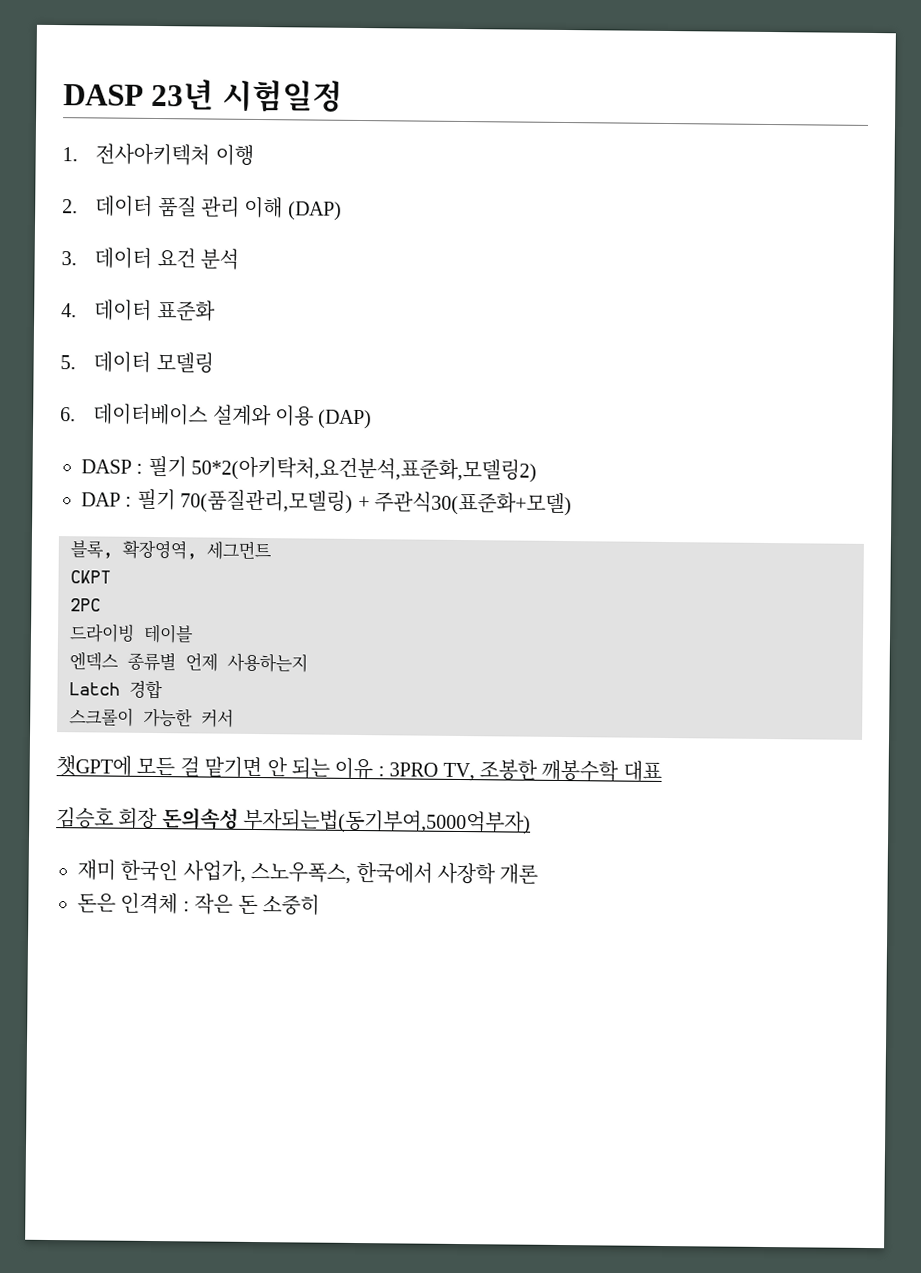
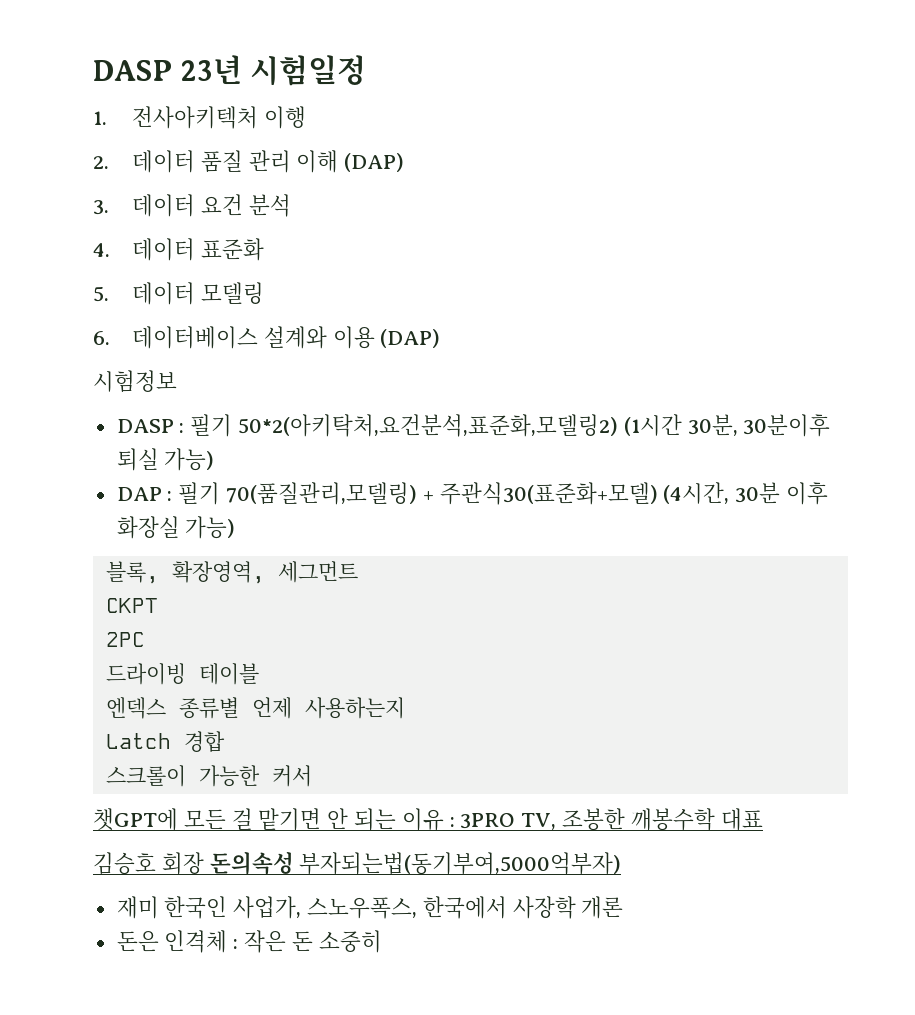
(373, 419) none -> [93,370,177,392] // 시험정보
(538, 469) none -> [623,414,831,437] [116,448,215,471] (1시간 30분, 30분이후 퇴실 가능)
(572, 504) none -> [663,482,829,505] [116,516,236,539] (4시간, 30분 이후 화장실 가능)

